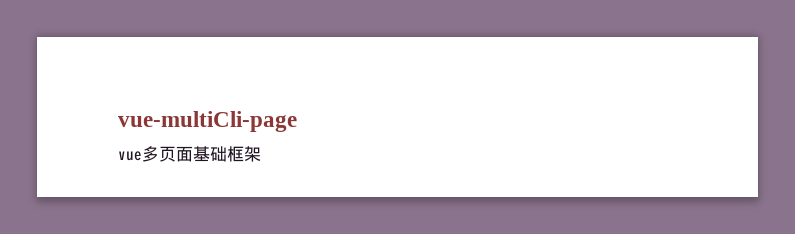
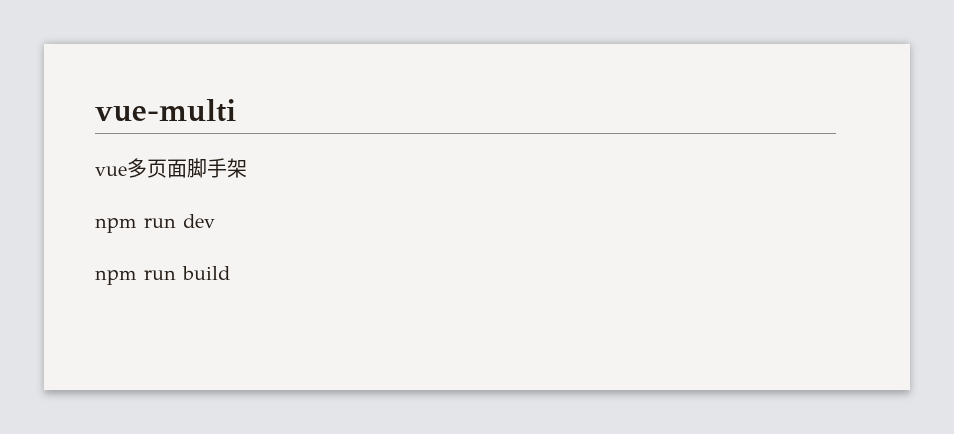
[118,111,297,132] vue-multiCli-page -> [95,99,236,122] vue-multi
[193,146,244,162] 基础框 -> [187,158,227,178] 脚手
(261, 154) none -> [95,214,215,233] [95,266,230,285] // npm run dev // npm run build

